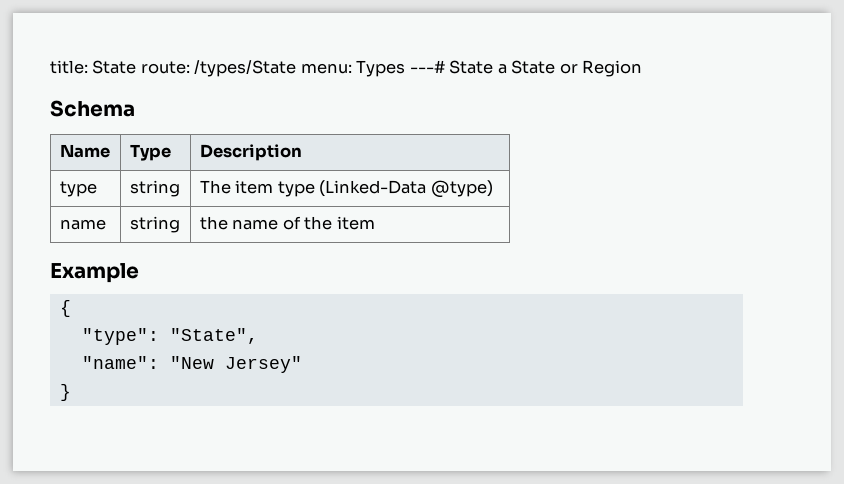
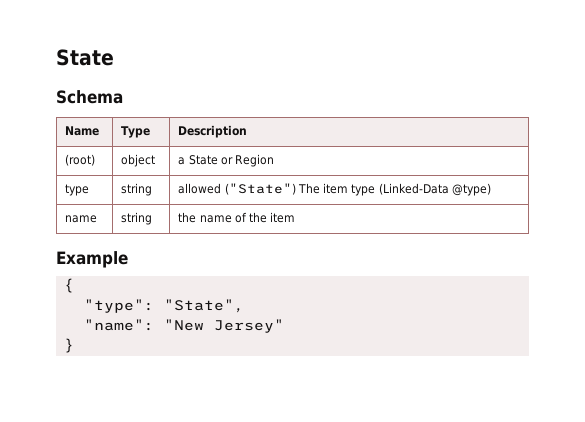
[50,60,643,77] [50,100,135,117] [59,144,110,158] [129,144,171,161] [199,144,302,161] title: State route: /types/State menu: Types ---# State a State or Region // Schema // Name | Type | Description -> [56,49,114,66] [56,90,123,104] [65,126,100,136] [121,126,151,138] [178,125,248,138] [65,154,96,166] [121,154,156,167] [178,154,275,167] State // Schema // Name | Type | Description // (root) | object | a State or Region
(180, 188) none -> [178,183,296,195] allowed ("State")

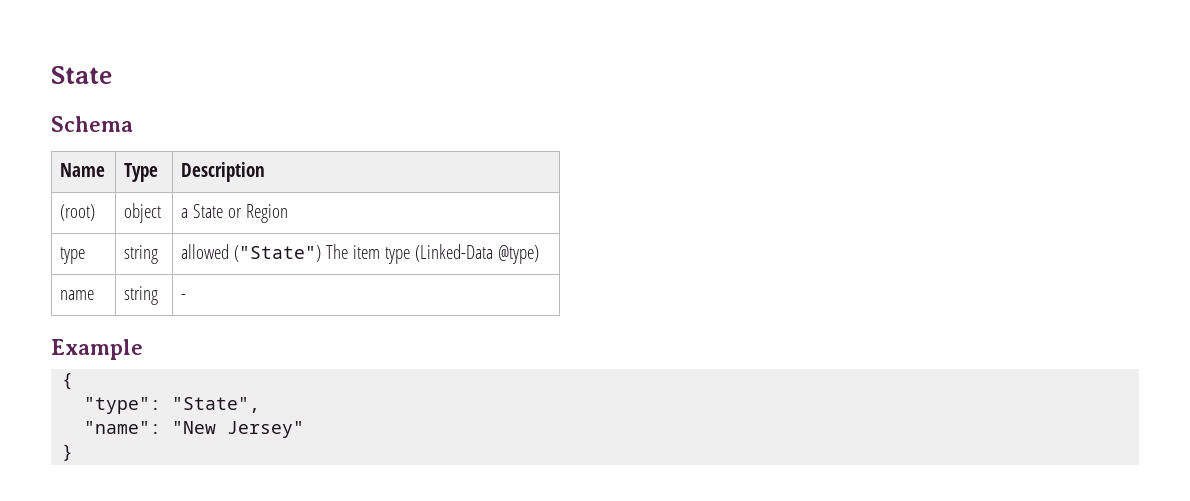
[178,212,296,223] the name of the item -> [181,294,187,300] -

